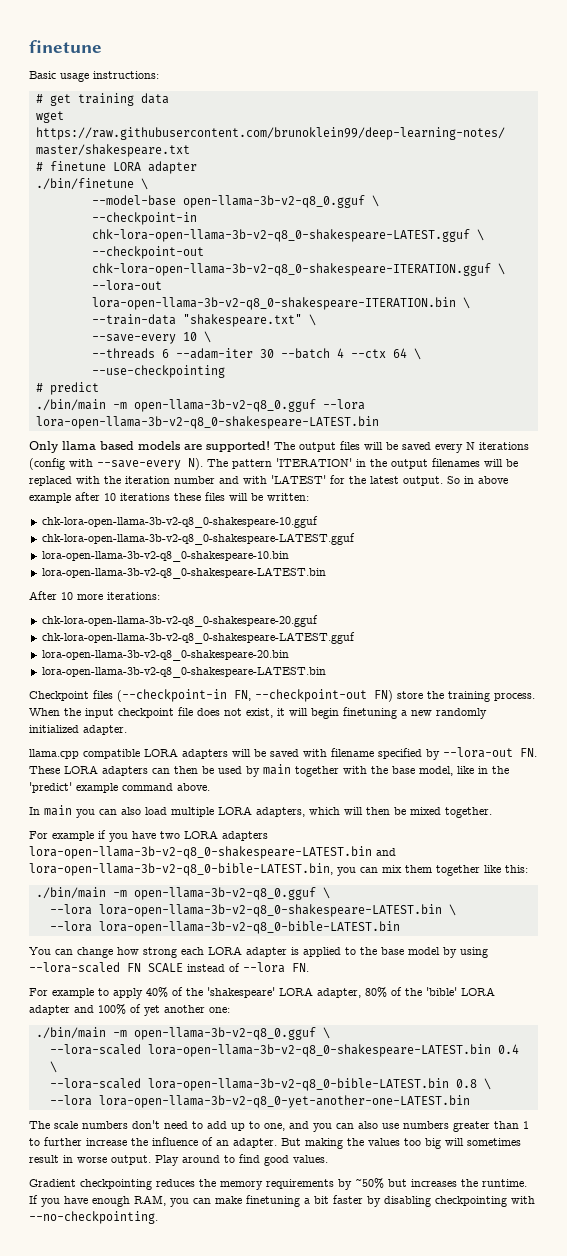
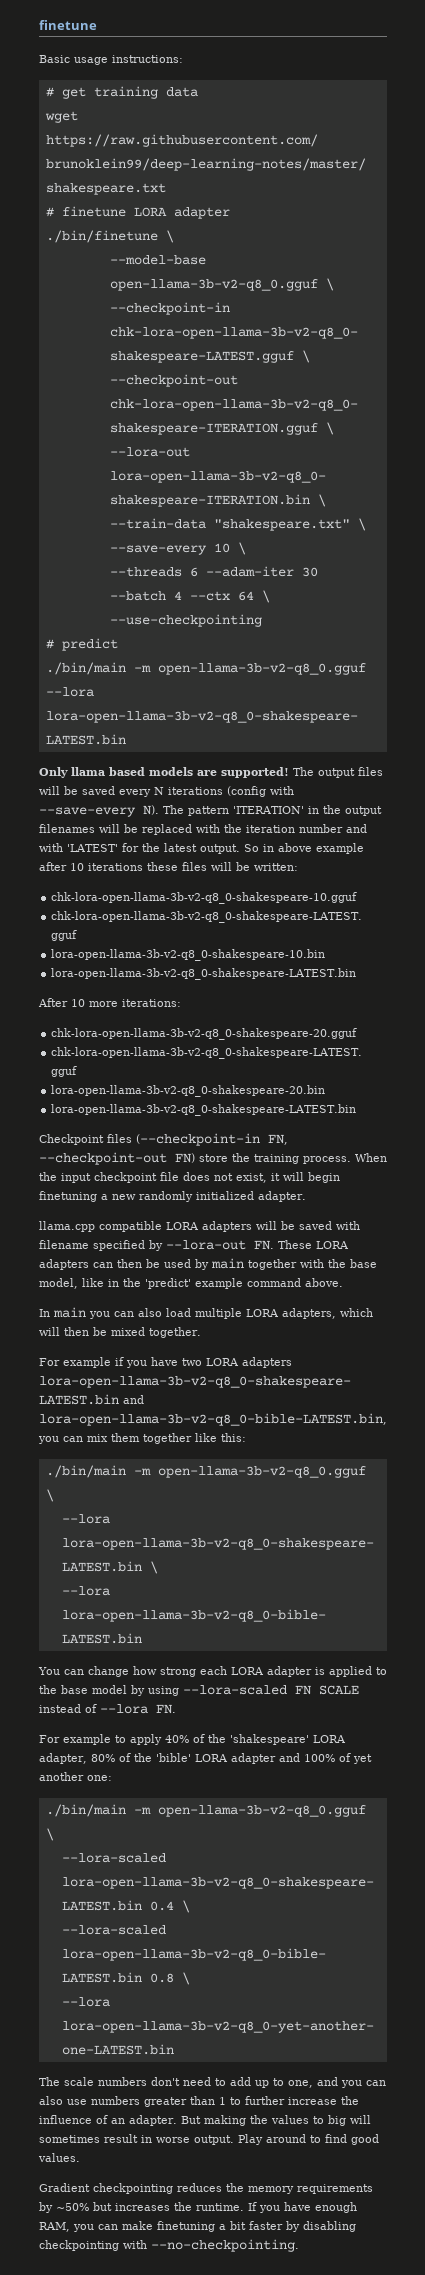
[404,1138,421,1146] too -> [312,2116,324,2124] to

